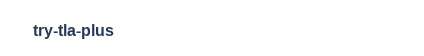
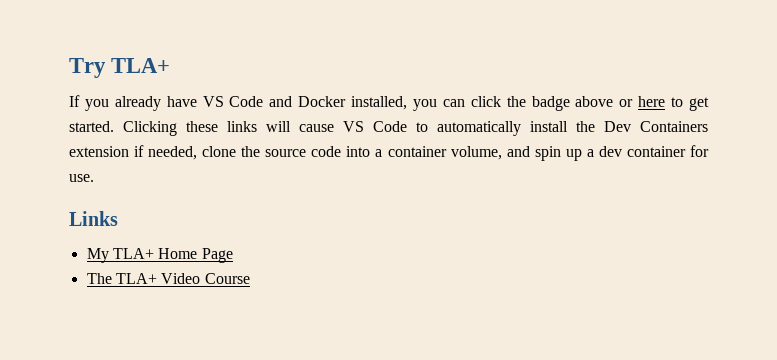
[33,24,114,39] try-tla-plus -> [69,58,171,78] [69,95,710,111] [69,121,708,136] [69,145,709,161] [69,174,94,182] [69,211,118,226] [86,248,233,263] [86,273,250,284] Try TLA+ // If you already have VS Code and Docker installed, you can click the badge above or here to get started. Clicking these links will cause VS Code to automatically install the Dev Containers extension if needed, clone the source code into a container volume, and spin up a dev container for use. // Links // My TLA+ Home Page // The TLA+ Video Course

